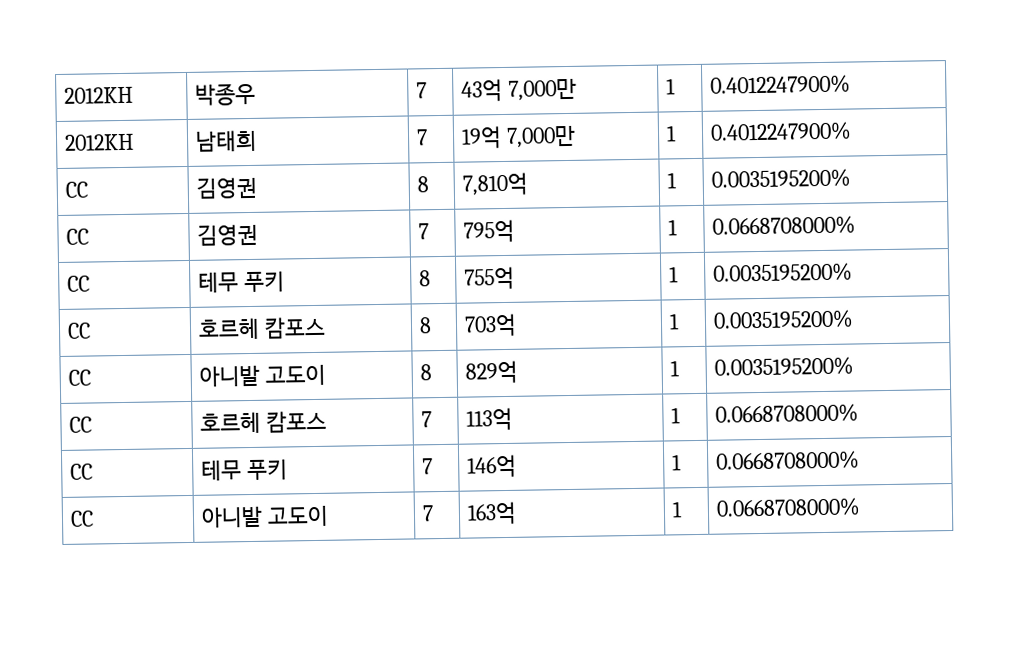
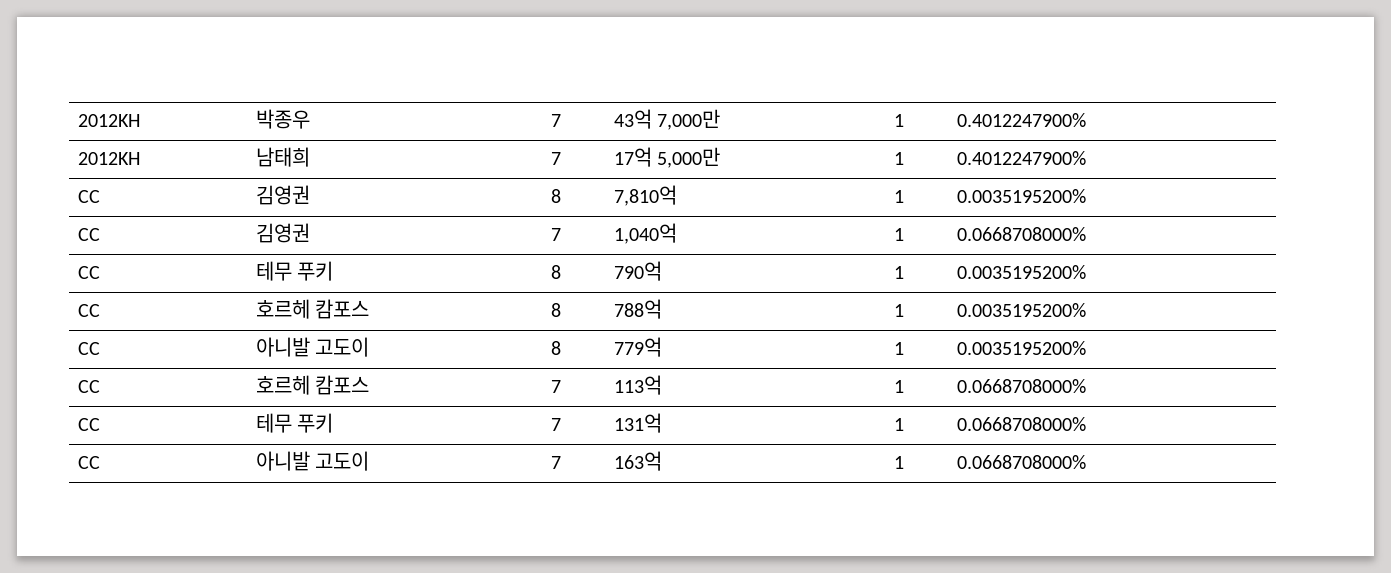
[461,125,577,149] 19억 7,000만 -> [613,147,720,168] 17억 5,000만
[463,219,516,243] 795억 -> [613,223,677,244] 1,040억
[464,266,516,290] 755억 -> [613,261,662,281] 790억
[464,313,518,337] 703억 -> [613,299,662,319] 788억
[465,360,519,384] 829억 -> [613,337,662,357] 779억
[467,454,518,478] 146억 -> [613,413,662,433] 131억

